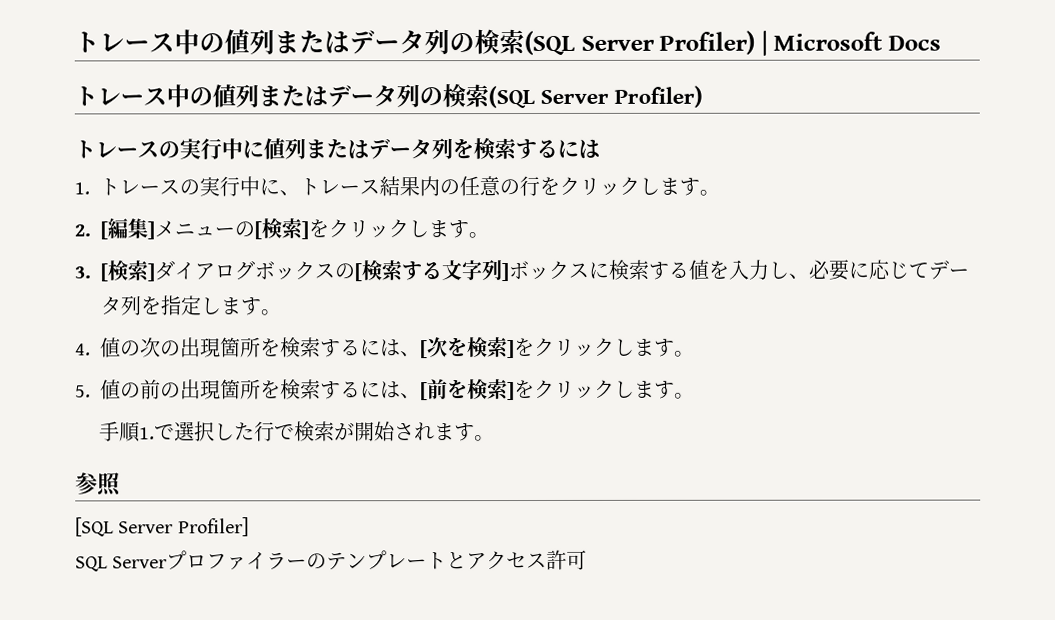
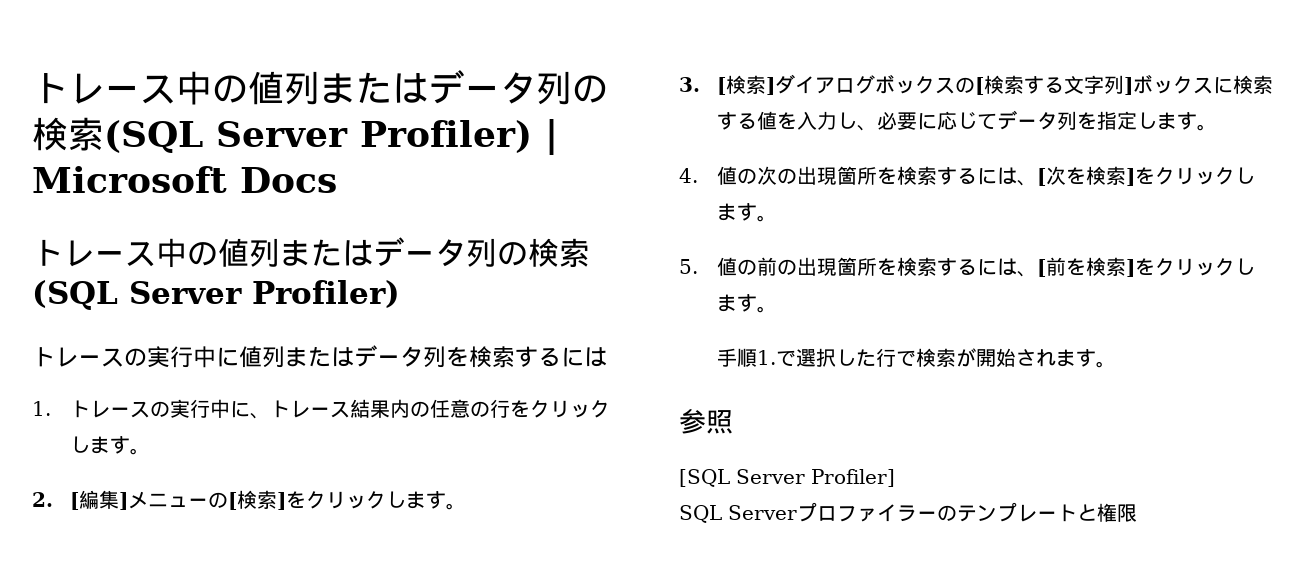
[466,549,588,570] アクセス許可 -> [1097,503,1137,522] 権限

